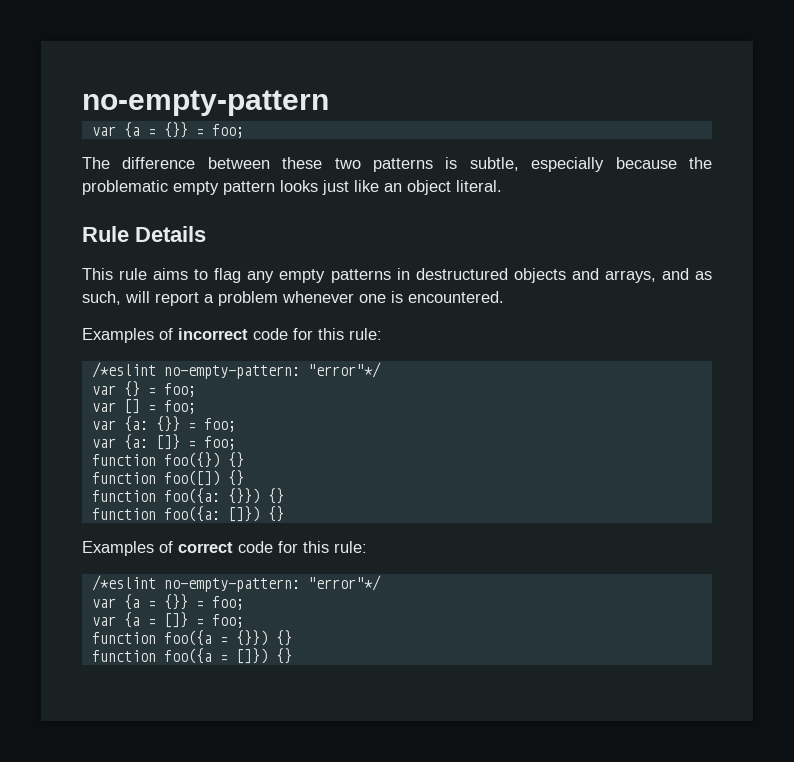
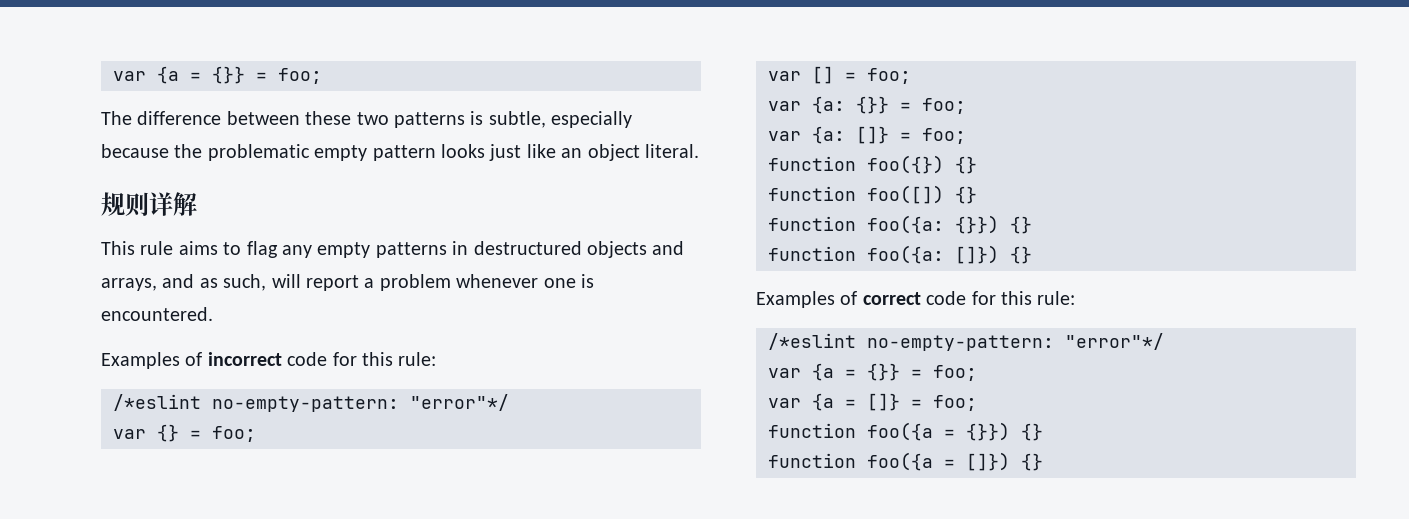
[82,90,329,116] no-empty-pattern // -> (113, 76) none
[82,226,206,242] Rule Details -> [101,192,197,217] 规则详解

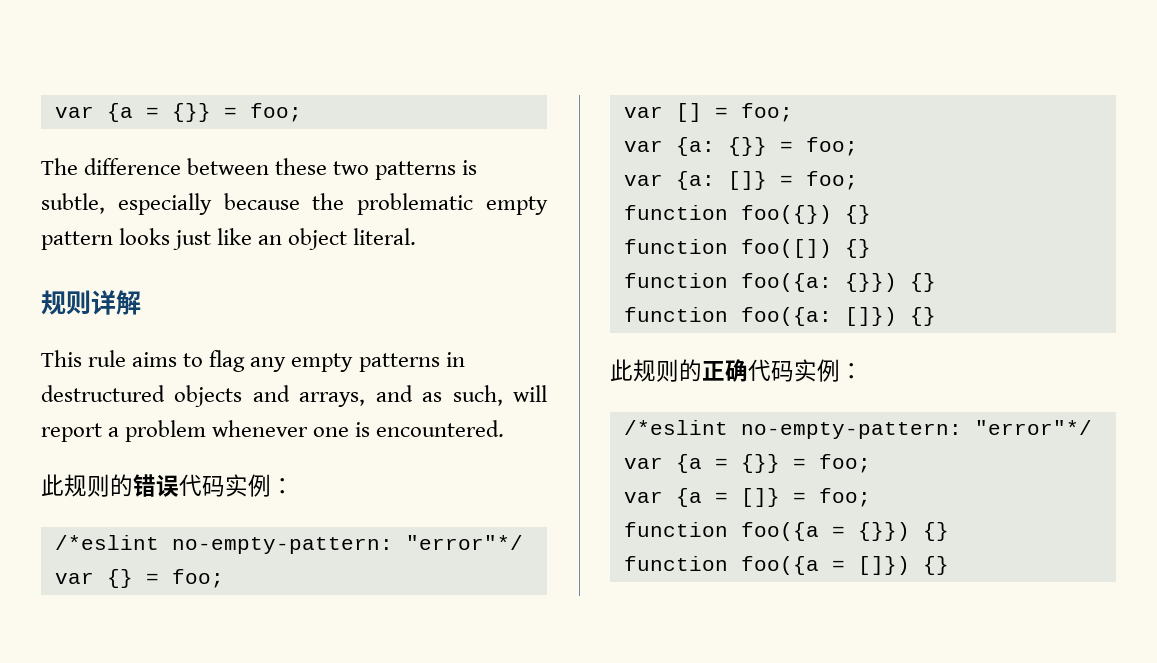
[101,352,437,369] Examples of incorrect code for this rule: -> [41,474,294,497] 此规则的错误代码实例：
[756,291,1076,308] Examples of correct code for this rule: -> [610,359,863,382] 此规则的正确代码实例：

